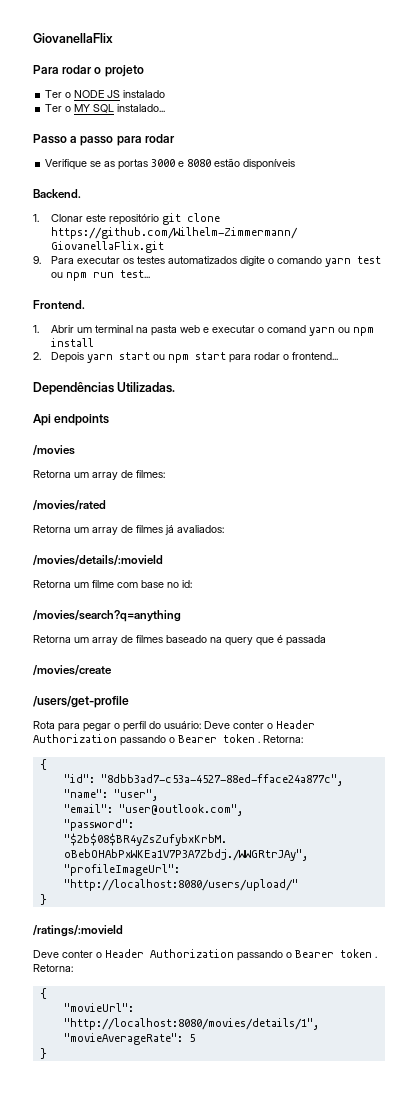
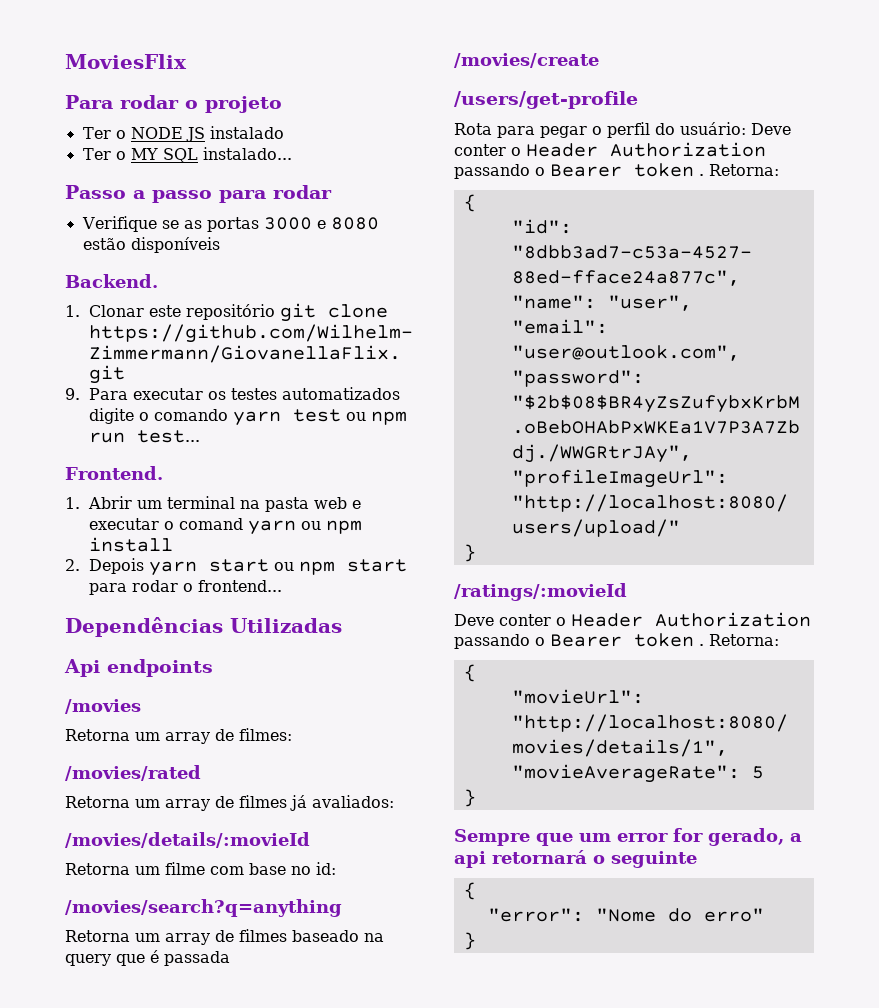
[33,33,113,43] GiovanellaFlix -> [65,54,187,69] MoviesFlix
[117,382,176,393] Utilizadas. -> [230,618,342,633] Utilizadas
(47, 1053) none -> [454,828,802,846] [454,850,697,868] [463,882,476,900] [487,908,764,922] [463,932,476,950] // Sempre que um error for gerado, a api retornará o seguinte // { // "error": "Nome do erro" // }

